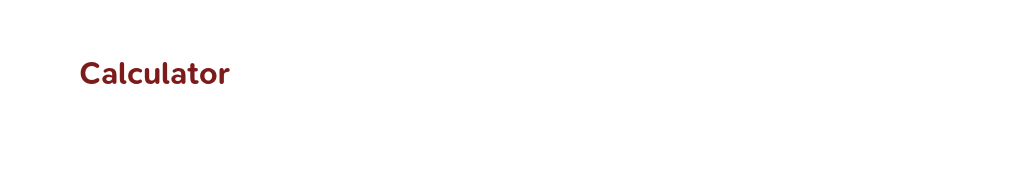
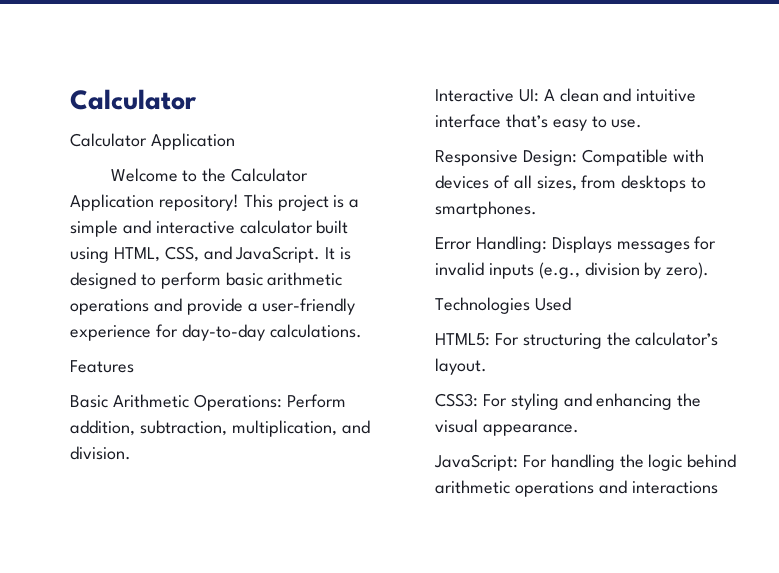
[79,61,230,85] Calculator -> [70,89,197,110] [70,133,235,150] [110,168,309,182] [70,194,360,211] [70,220,349,237] [70,246,352,263] [70,272,343,289] [70,298,356,315] [70,324,362,341] [70,360,134,373] [70,394,346,411] [70,420,370,437] [70,446,131,460] [435,88,697,102] [435,114,643,131] [435,149,704,166] [435,175,707,192] [435,201,537,218] [435,236,717,253] [435,262,710,279] [435,297,571,314] [435,332,719,349] [435,358,487,375] [435,393,702,410] [435,419,579,436] [434,454,737,471] [435,480,718,497] Calculator // Calculator Application // Welcome to the Calculator Application repository! This project is a simple and interactive calculator built using HTML, CSS, and JavaScript. It is designed to perform basic arithmetic operations and provide a user-friendly experience for day-to-day calculations. // Features // Basic Arithmetic Operations: Perform addition, subtraction, multiplication, and division. // Interactive UI: A clean and intuitive interface that’s easy to use. // Responsive Design: Compatible with devices of all sizes, from desktops to smartphones. // Error Handling: Displays messages for invalid inputs (e.g., division by zero). // Technologies Used // HTML5: For structuring the calculator’s layout. // CSS3: For styling and enhancing the visual appearance. // JavaScript: For handling the logic behind arithmetic operations and interactions

